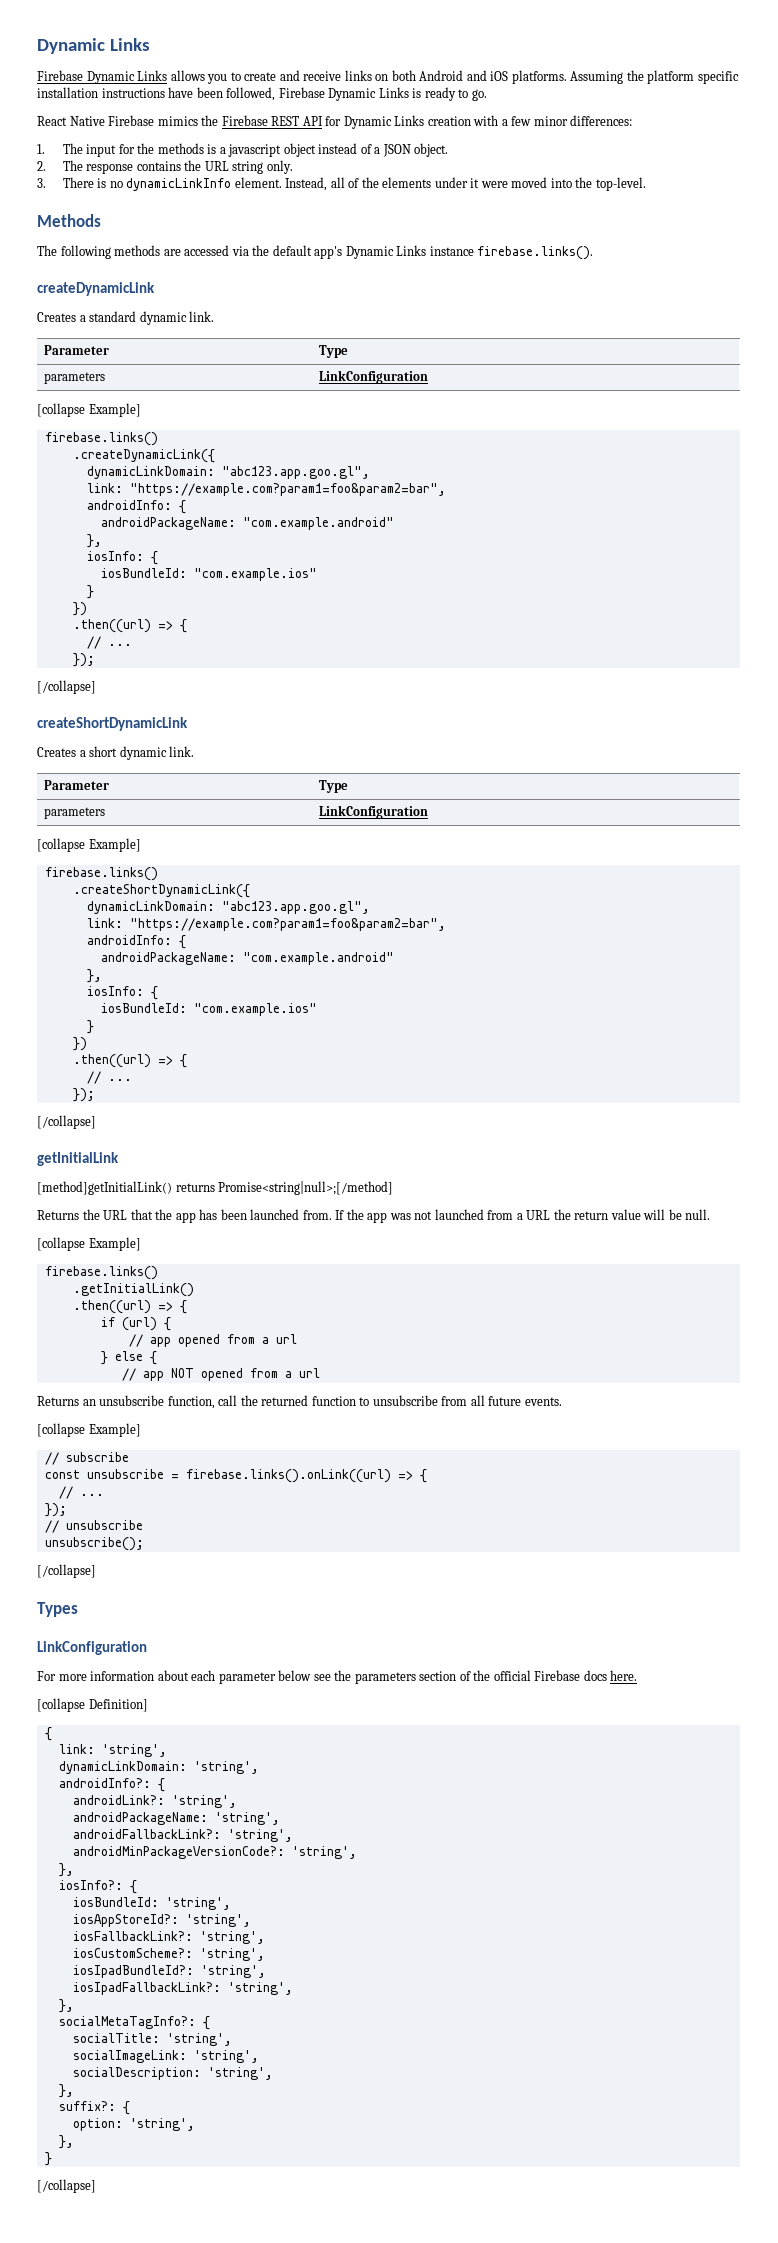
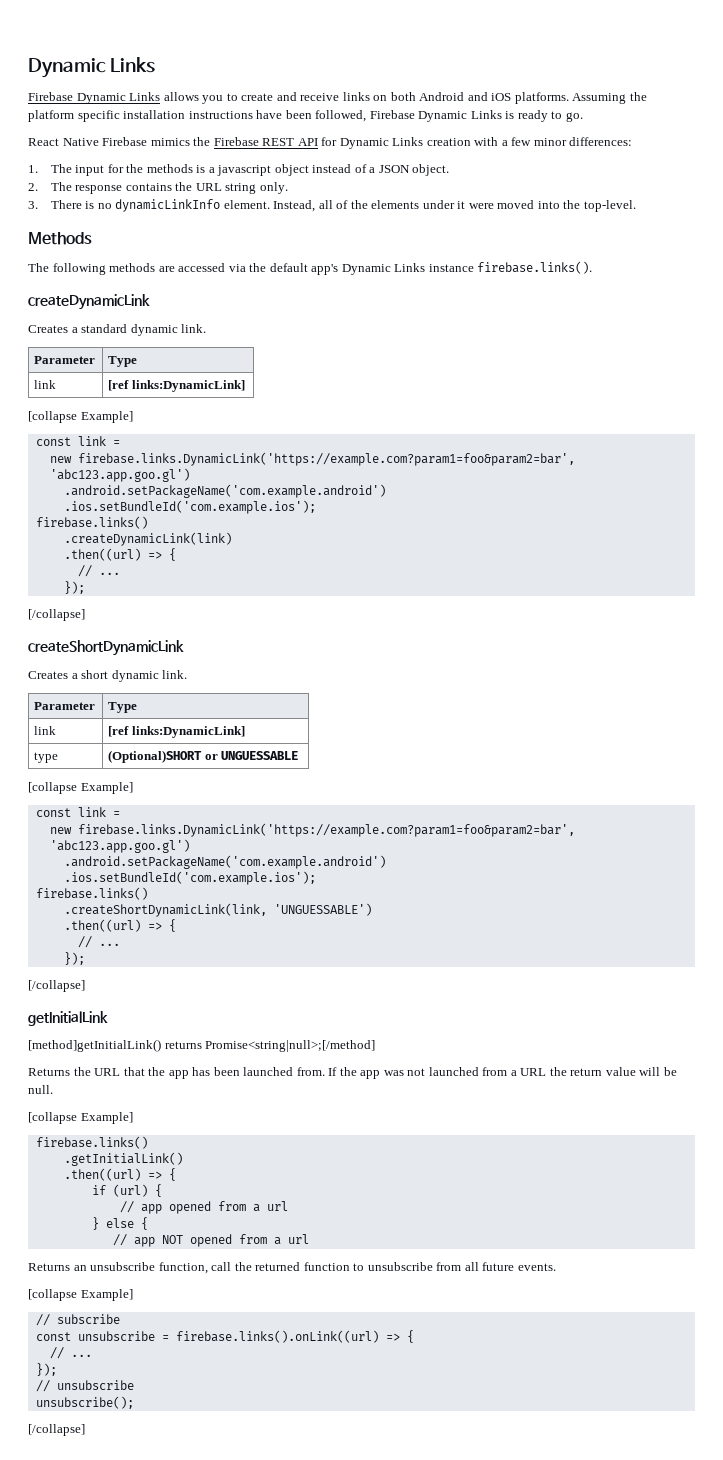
[43,372,105,384] [318,370,428,384] [37,403,141,417] [44,432,158,446] [72,449,215,463] [86,466,370,479] [86,483,446,496] [86,500,186,514] [100,517,394,530] [86,534,102,548] [86,551,158,565] [100,568,317,581] [86,585,94,599] [72,602,87,616] parameters | LinkConfiguration // [collapse Example] // firebase.links() // .createDynamicLink({ // dynamicLinkDomain: "abc123.app.goo.gl", // link: "https://example.com?param1=foo&param2=bar", // androidInfo: { // androidPackageName: "com.example.android" // }, // iosInfo: { // iosBundleId: "com.example.ios" // } // }) -> [34,380,57,389] [108,380,245,392] [28,411,133,423] [35,436,120,446] [49,452,575,466] [49,468,190,482] [63,484,386,498] [63,500,316,514] [35,516,148,529] [63,532,232,546] link | [ref links:DynamicLink] // [collapse Example] // const link = // new firebase.links.DynamicLink('https://example.com?param1=foo&param2=bar', 'abc123.app.goo.gl') // .android.setPackageName('com.example.android') // .ios.setBundleId('com.example.ios'); // firebase.links() // .createDynamicLink(link)
[43,807,105,819] [318,805,428,819] [37,838,141,852] [44,867,158,881] [72,884,250,898] [86,901,370,914] [86,918,446,931] [86,935,186,949] [100,952,394,965] [86,969,102,983] [86,986,158,1000] [100,1003,317,1016] [86,1020,94,1034] [72,1037,87,1051] parameters | LinkConfiguration // [collapse Example] // firebase.links() // .createShortDynamicLink({ // dynamicLinkDomain: "abc123.app.goo.gl", // link: "https://example.com?param1=foo&param2=bar", // androidInfo: { // androidPackageName: "com.example.android" // }, // iosInfo: { // iosBundleId: "com.example.ios" // } // }) -> [34,726,57,735] [108,726,245,738] [34,752,59,763] [108,750,299,763] [28,782,133,794] [35,807,120,817] [49,823,575,837] [49,839,190,853] [63,855,386,869] [63,871,316,885] [35,887,148,900] [63,903,372,917] link | [ref links:DynamicLink] // type | (Optional)SHORT or UNGUESSABLE // [collapse Example] // const link = // new firebase.links.DynamicLink('https://example.com?param1=foo&param2=bar', 'abc123.app.goo.gl') // .android.setPackageName('com.example.android') // .ios.setBundleId('com.example.ios'); // firebase.links() // .createShortDynamicLink(link, 'UNGUESSABLE')
[37,1602,78,1617] [37,1641,147,1655] [37,1670,638,1684] [37,1698,148,1712] [44,1727,52,1741] [58,1744,167,1757] [58,1761,259,1774] [58,1778,165,1792] [72,1795,237,1808] [72,1812,280,1825] [72,1829,293,1842] [72,1846,357,1859] [58,1863,74,1877] [58,1880,137,1894] [72,1897,231,1910] [72,1914,251,1927] [72,1931,265,1944] [72,1948,265,1961] [72,1965,266,1978] [72,1982,293,1995] [58,1999,74,2013] [58,2016,210,2030] [72,2033,232,2046] [72,2050,259,2063] [72,2067,273,2080] [58,2084,74,2098] [58,2101,130,2115] [72,2118,195,2131] [58,2135,74,2149] [44,2152,52,2166] [37,2179,96,2193] // Types // LinkConfiguration // For more information about each parameter below see the parameters section of the official Firebase docs here. // [collapse Definition] // { // link: 'string', // dynamicLinkDomain: 'string', // androidInfo?: { // androidLink?: 'string', // androidPackageName: 'string', // androidFallbackLink?: 'string', // androidMinPackageVersionCode?: 'string', // }, // iosInfo?: { // iosBundleId: 'string', // iosAppStoreId?: 'string', // iosFallbackLink?: 'string', // iosCustomScheme?: 'string', // iosIpadBundleId?: 'string', // iosIpadFallbackLink?: 'string', // }, // socialMetaTagInfo?: { // socialTitle: 'string', // socialImageLink: 'string', // socialDescription: 'string', // }, // suffix?: { // option: 'string', // }, // } // [/collapse] -> (85, 1430) none

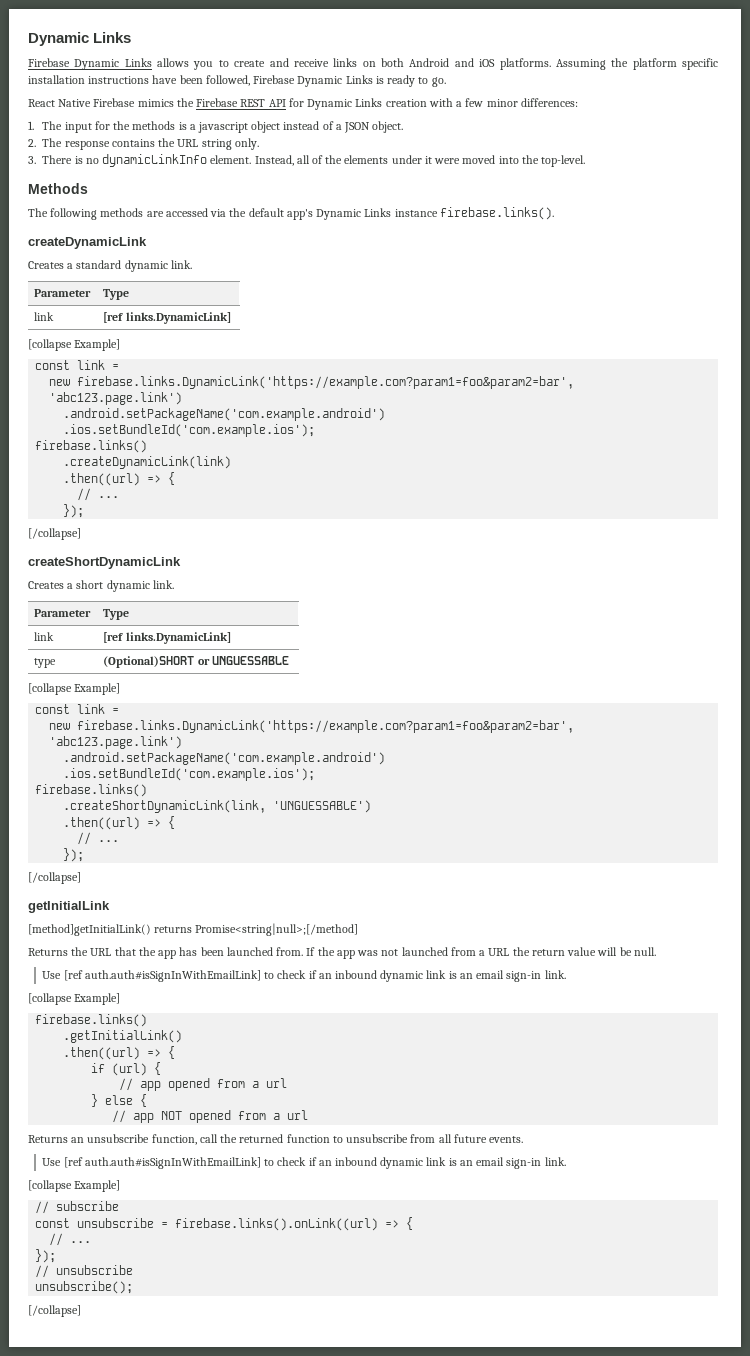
[131,380,245,392] [28,411,133,423] [35,436,120,446] [49,452,575,466] [49,468,190,482] links:DynamicLink] // [collapse Example] // const link = // new firebase.links.DynamicLink('https://example.com?param1=foo&param2=bar', 'abc123.app.goo.gl') -> [125,312,231,324] [28,339,121,351] [35,360,120,370] [49,376,575,389] [49,392,183,405] links.DynamicLink] // [collapse Example] // const link = // new firebase.links.DynamicLink('https://example.com?param1=foo&param2=bar', 'abc123.page.link')
[131,726,245,738] links:DynamicLink] -> [125,632,231,644] links.DynamicLink]
[49,839,190,853] 'abc123.app.goo.gl') -> [49,736,183,749] 'abc123.page.link')
(53, 1089) none -> [42,970,566,982] // Use [ref auth.auth#isSignInWithEmailLink] to check if an inbound dynamic link is an email sign-in link.
(556, 1267) none -> [42,1157,566,1169] // Use [ref auth.auth#isSignInWithEmailLink] to check if an inbound dynamic link is an email sign-in link.

